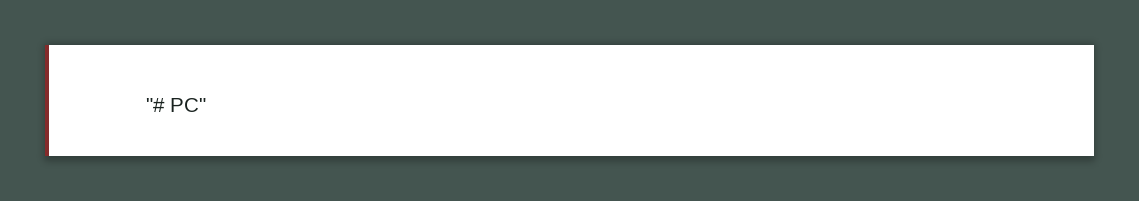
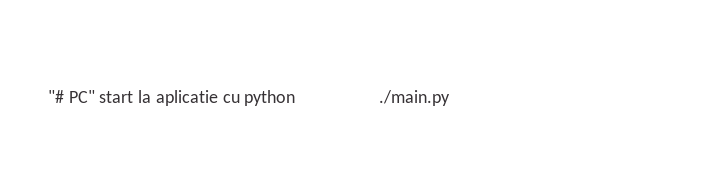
(206, 105) none -> [99,90,450,106] start la aplicatie cu python ./main.py

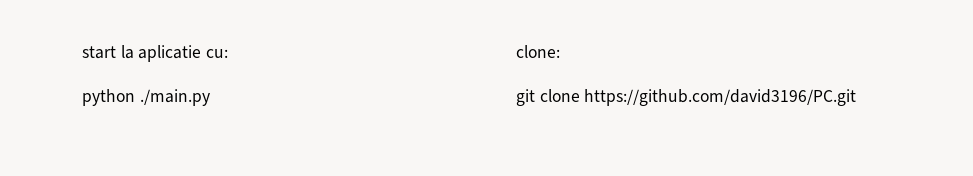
[48,90,95,103] "# PC" -> (82, 52) none
[222,94,240,103] cu -> [206,49,229,58] cu: //
(450, 98) none -> [516,45,560,58] [516,89,857,106] // clone: // git clone https://github.com/david3196/PC.git

